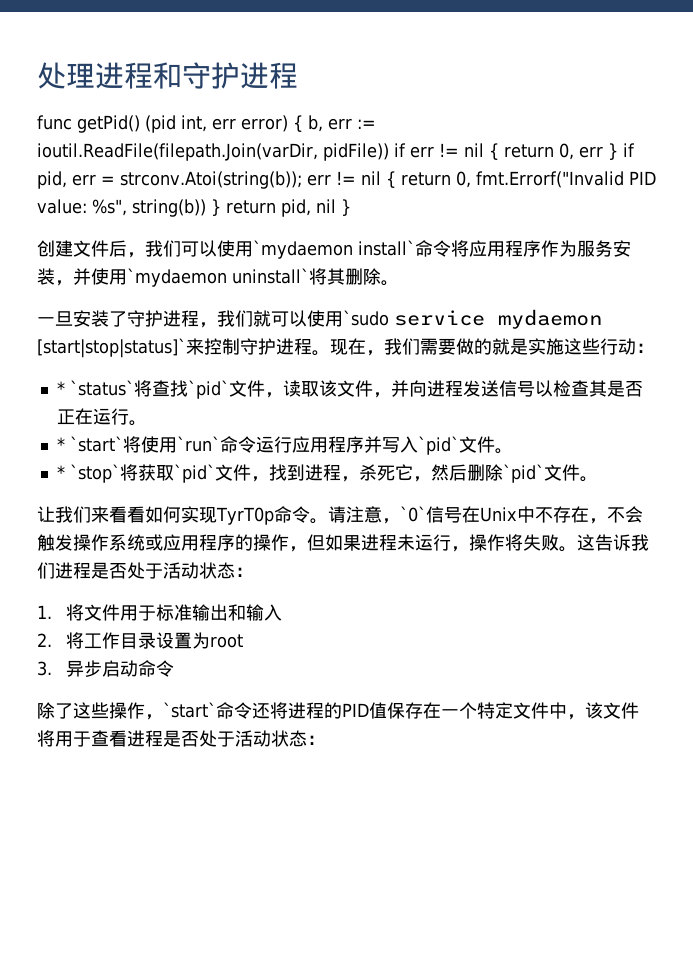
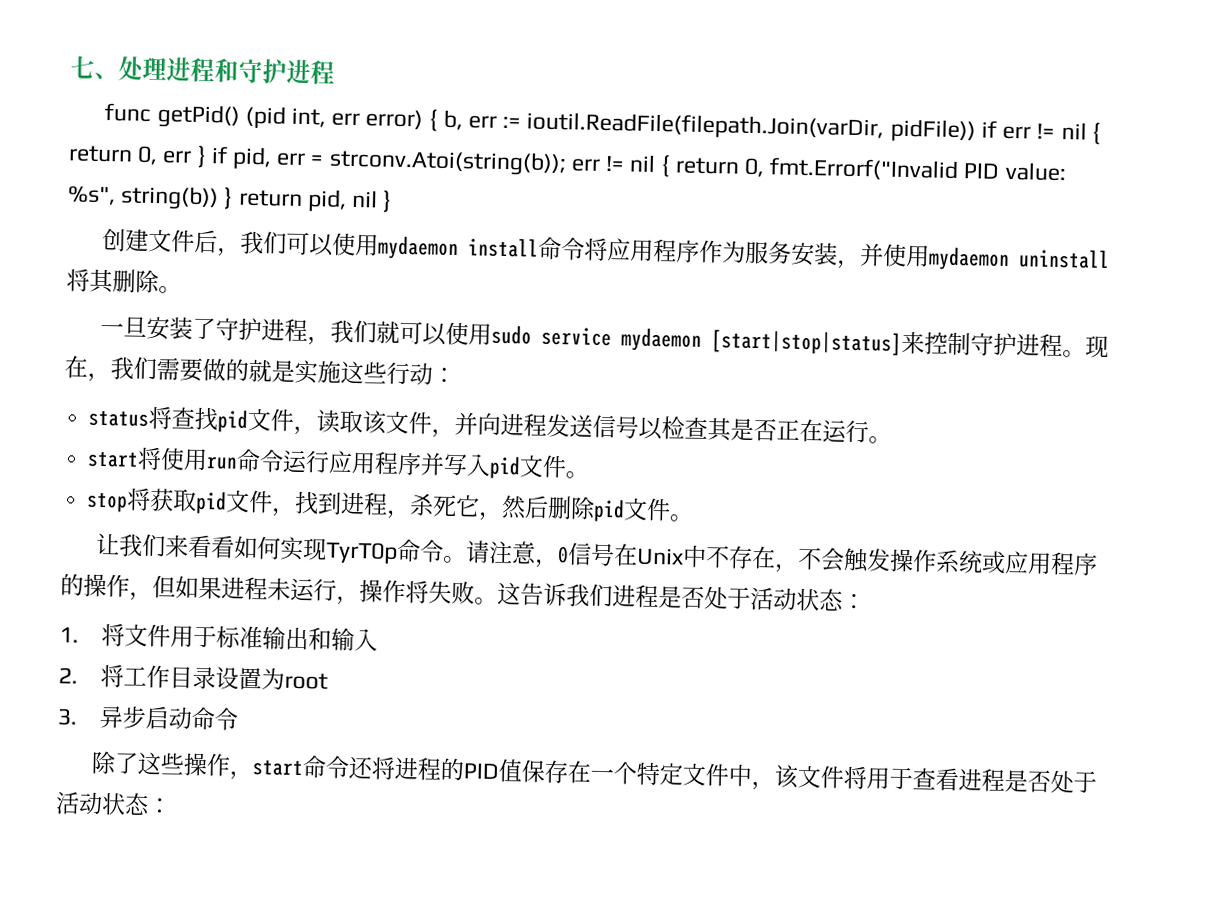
(37, 75) none -> [70,55,119,81] 七、
[253,240,415,259] `mydaemon install` -> [378,235,540,261] mydaemon install
[127,268,309,287] `mydaemon uninstall` -> [928,246,1111,272] mydaemon uninstall
[343,310,389,326] `sudo -> [491,324,533,345] sudo
[37,338,186,358] [start|stop|status]` -> [711,329,903,356] [start|stop|status]
[56,380,229,399] * `status`将查找`pid` -> [88,405,249,433] status将查找pid
[56,436,220,453] * `start`将使用`run` -> [87,446,239,472] start将使用run
[417,436,513,455] [56,464,215,483] `pid`文件。 // * `stop`将获取`pid` -> [489,454,590,480] [86,487,228,515] pid文件。 // stop将获取pid
[502,464,544,483] `pid` -> [593,498,626,523] pid
[399,506,426,522] `0` -> [557,546,570,564] 0
[163,702,216,718] `start` -> [252,760,304,777] start

